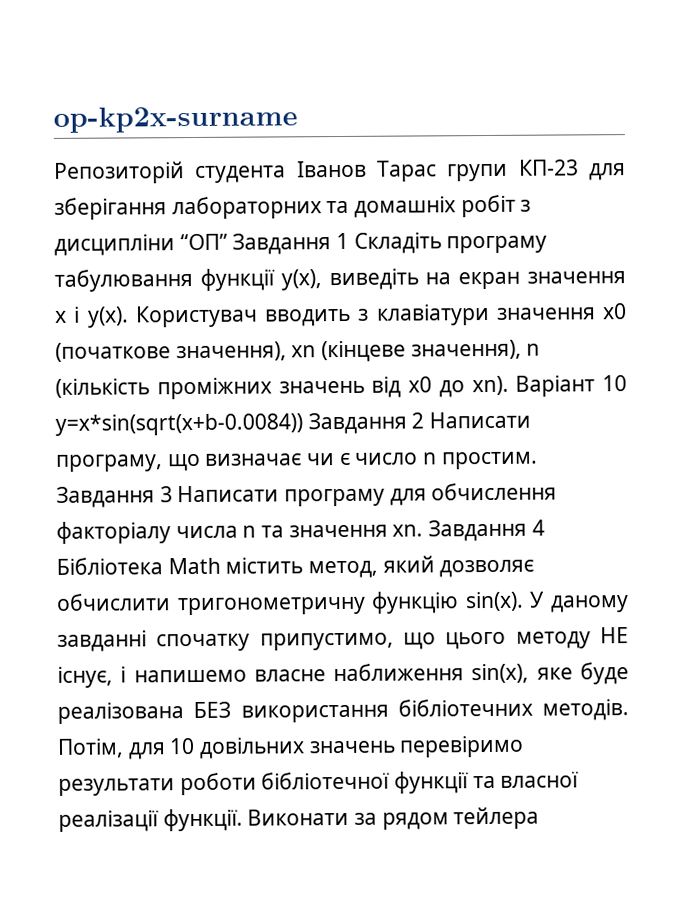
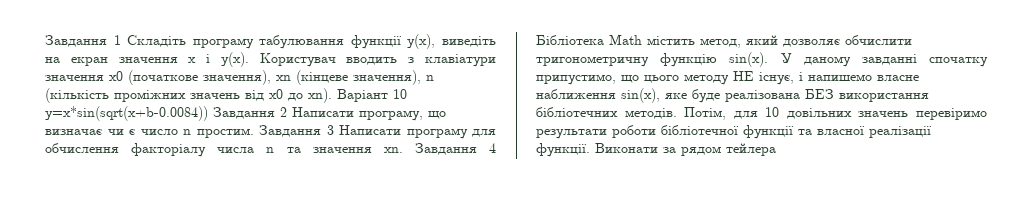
[53,106,298,133] [54,159,626,184] [54,194,532,220] [54,233,228,256] op-kp2x-surname // Репозиторій студента Іванов Тарас групи КП-23 для зберігання лабораторних та домашніх робіт з дисципліни “ОП” -> (45, 41) none

